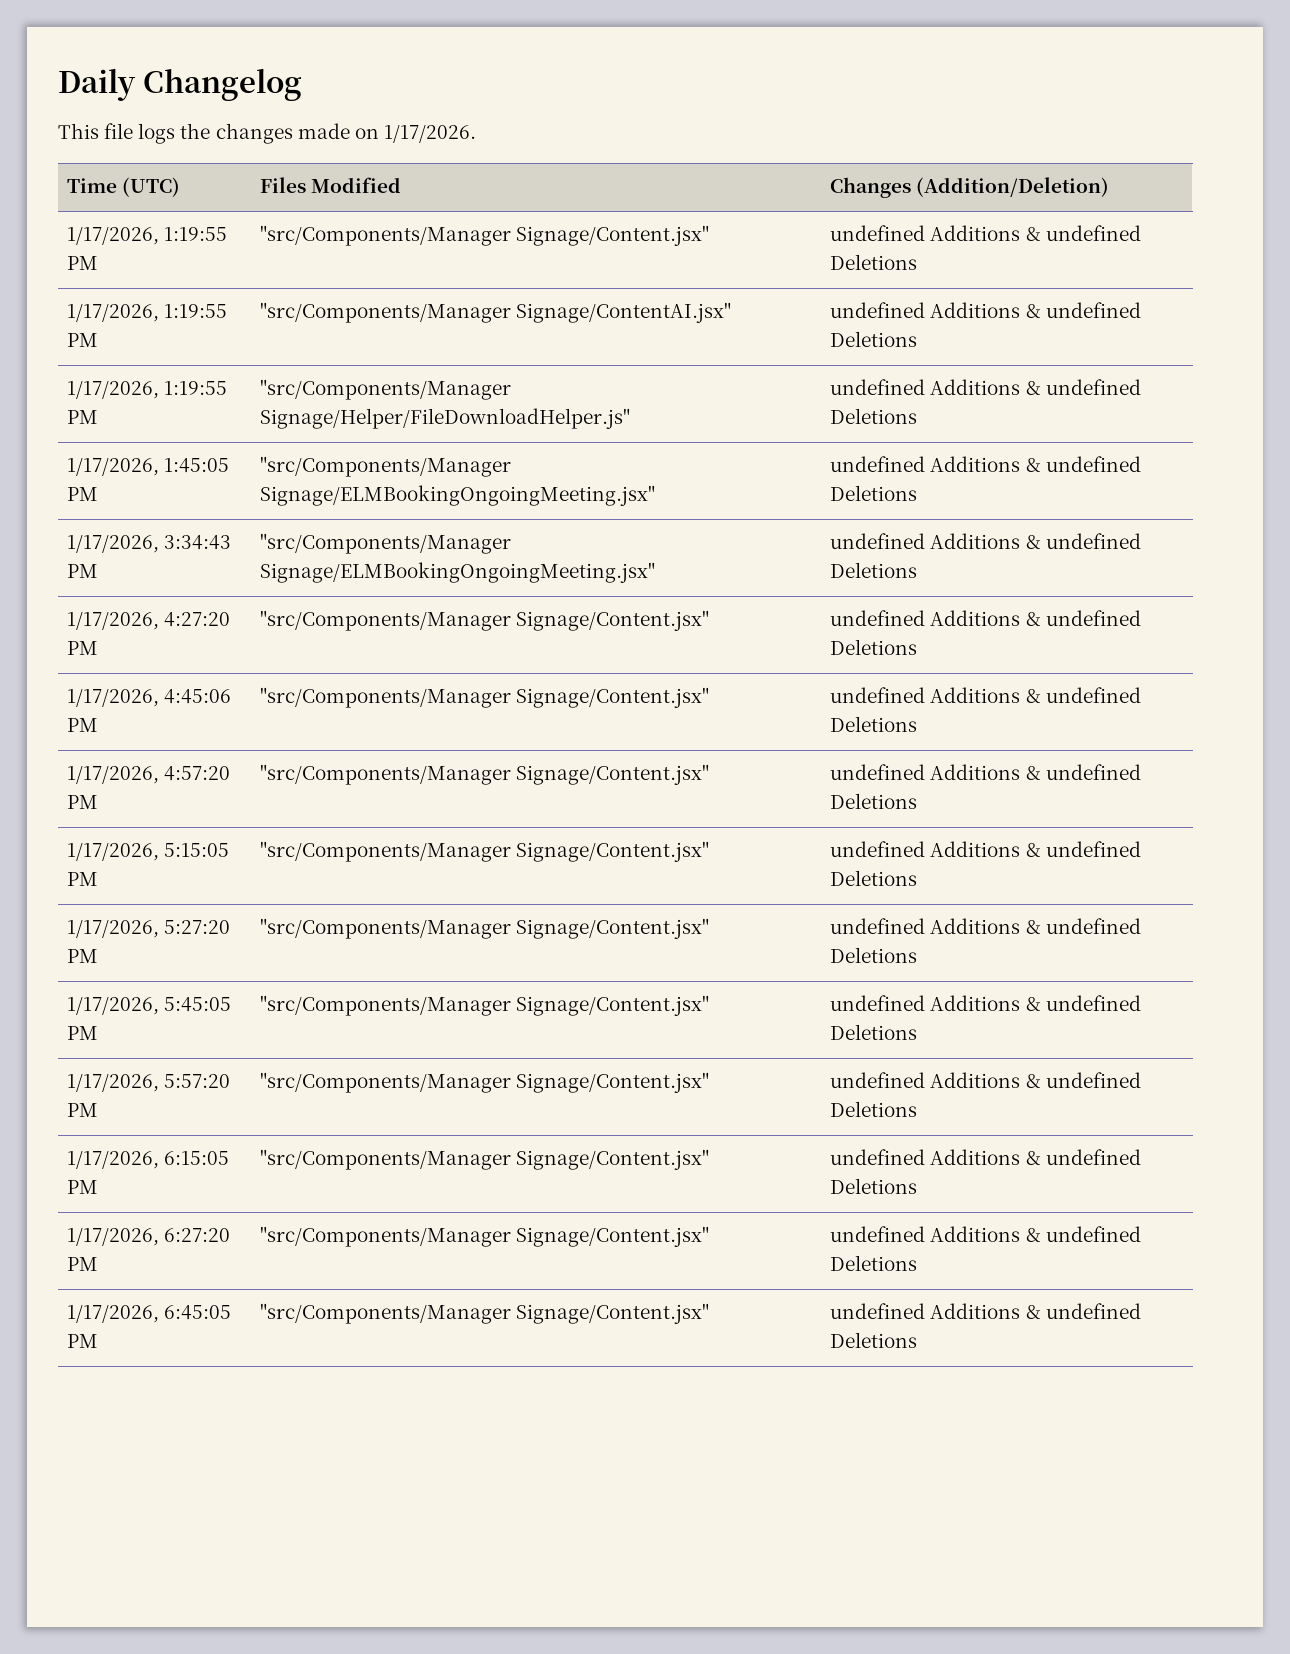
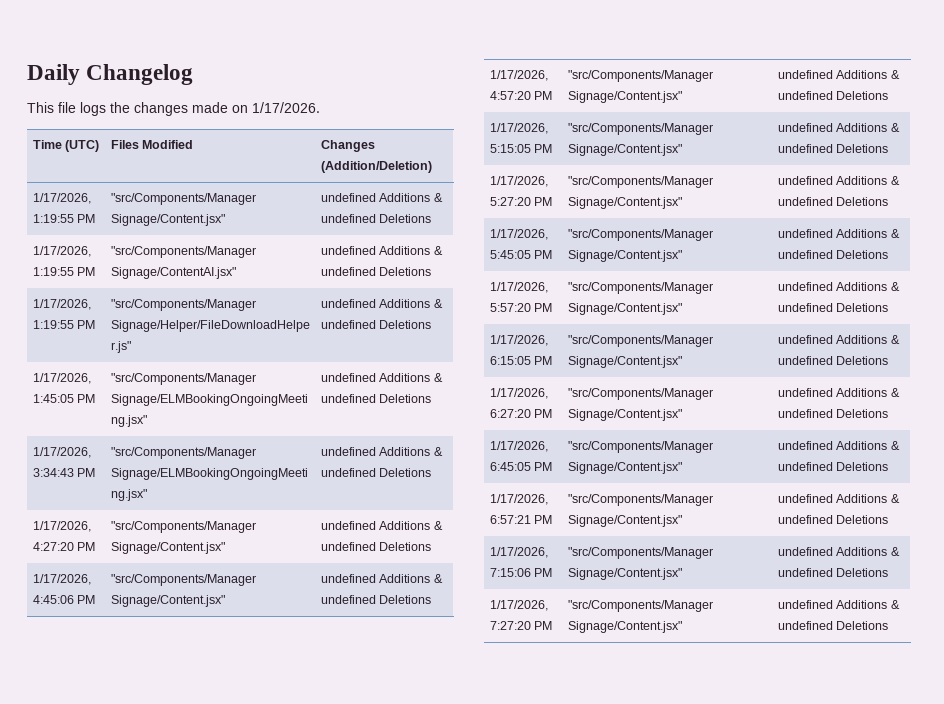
(918, 1340) none -> [489,494,548,505] [489,515,553,524] [567,494,713,506] [567,515,682,527] [777,494,900,503] [777,515,889,524] [489,547,548,558] [489,568,553,577] [567,547,713,559] [567,568,682,580] [777,547,900,556] [777,568,889,577] [489,600,548,611] [489,621,553,630] [567,600,713,612] [567,621,682,633] [777,600,900,609] [777,621,889,630] // 1/17/2026, 6:57:21 PM | "src/Components/Manager Signage/Content.jsx" | undefined Additions & undefined Deletions // 1/17/2026, 7:15:06 PM | "src/Components/Manager Signage/Content.jsx" | undefined Additions & undefined Deletions // 1/17/2026, 7:27:20 PM | "src/Components/Manager Signage/Content.jsx" | undefined Additions & undefined Deletions

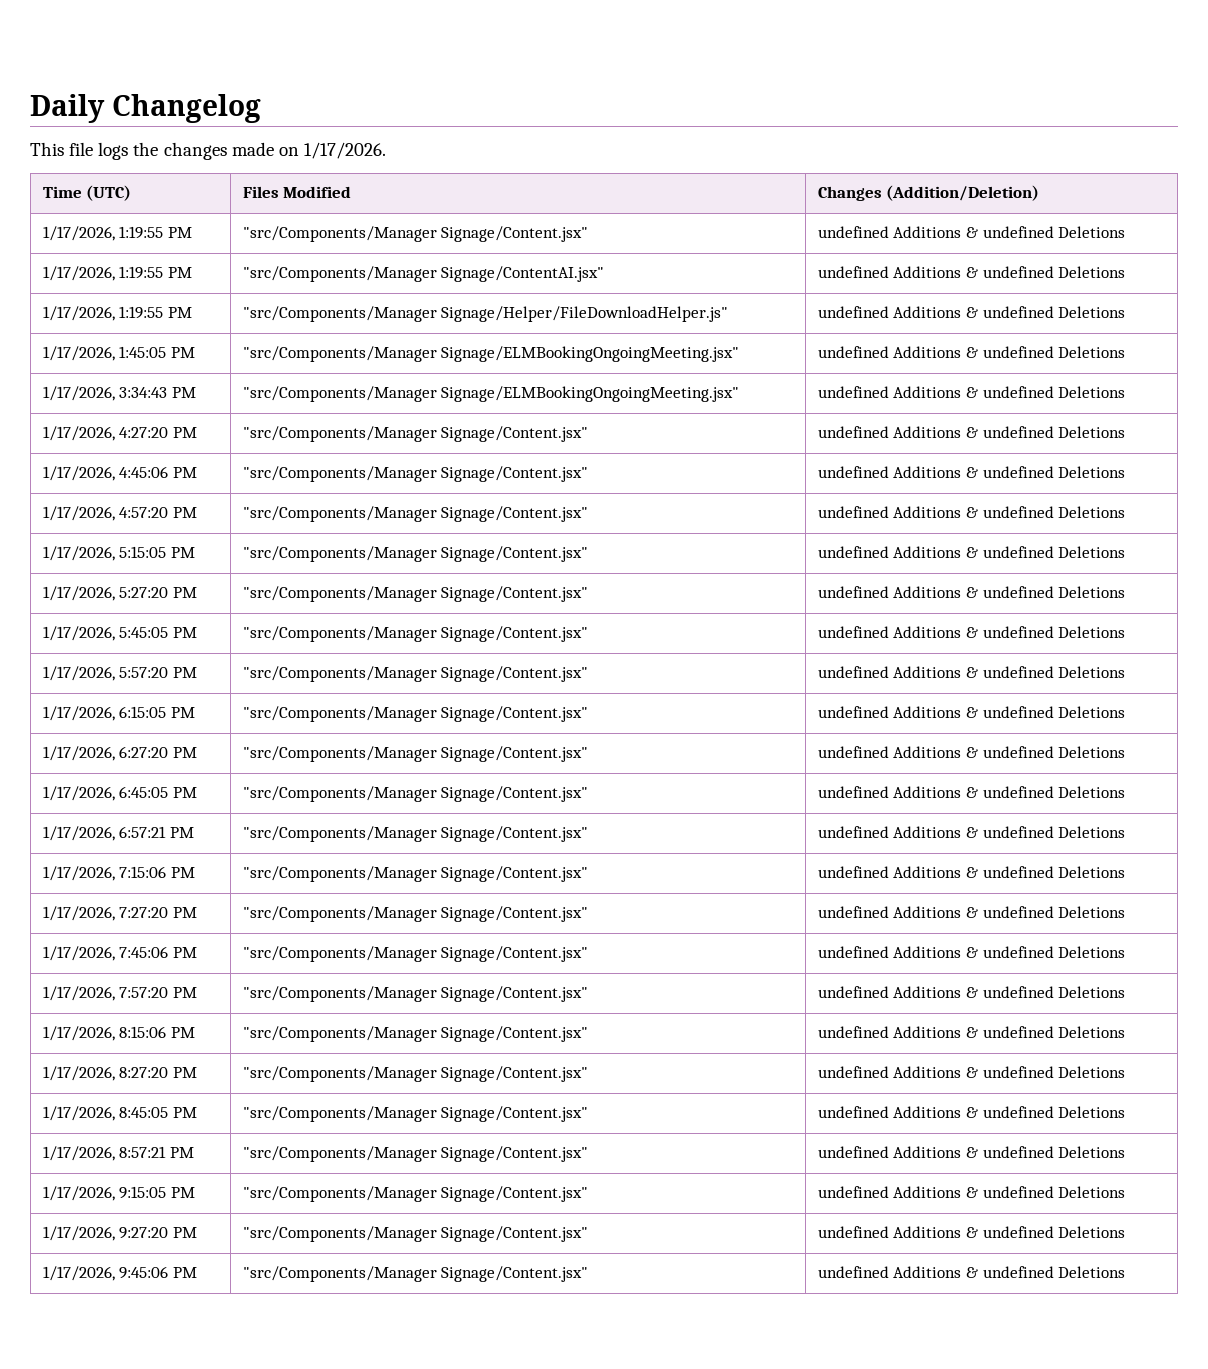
(889, 625) none -> [42,946,198,961] [242,946,589,962] [817,946,1126,958] [42,986,198,1001] [242,986,589,1002] [817,986,1126,998] [42,1026,196,1041] [242,1026,589,1042] [817,1026,1126,1038] [42,1066,198,1081] [242,1066,589,1082] [817,1066,1126,1078] [42,1106,198,1121] [242,1106,589,1122] [817,1106,1126,1118] [42,1146,195,1161] [242,1146,589,1162] [817,1146,1126,1158] [42,1186,196,1201] [242,1186,589,1202] [817,1186,1126,1198] [42,1226,198,1241] [242,1226,589,1242] [817,1226,1126,1238] [42,1266,198,1281] [242,1266,589,1282] [817,1266,1126,1278] // 1/17/2026, 7:45:06 PM | "src/Components/Manager Signage/Content.jsx" | undefined Additions & undefined Deletions // 1/17/2026, 7:57:20 PM | "src/Components/Manager Signage/Content.jsx" | undefined Additions & undefined Deletions // 1/17/2026, 8:15:06 PM | "src/Components/Manager Signage/Content.jsx" | undefined Additions & undefined Deletions // 1/17/2026, 8:27:20 PM | "src/Components/Manager Signage/Content.jsx" | undefined Additions & undefined Deletions // 1/17/2026, 8:45:05 PM | "src/Components/Manager Signage/Content.jsx" | undefined Additions & undefined Deletions // 1/17/2026, 8:57:21 PM | "src/Components/Manager Signage/Content.jsx" | undefined Additions & undefined Deletions // 1/17/2026, 9:15:05 PM | "src/Components/Manager Signage/Content.jsx" | undefined Additions & undefined Deletions // 1/17/2026, 9:27:20 PM | "src/Components/Manager Signage/Content.jsx" | undefined Additions & undefined Deletions // 1/17/2026, 9:45:06 PM | "src/Components/Manager Signage/Content.jsx" | undefined Additions & undefined Deletions

